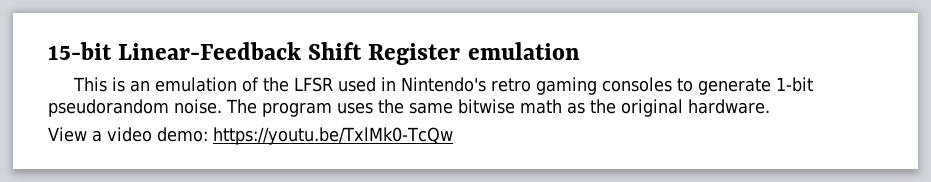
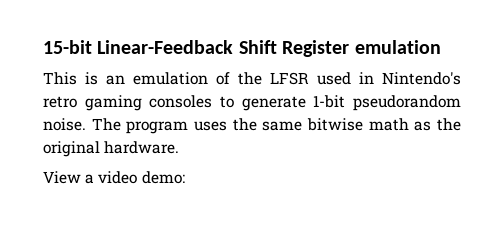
[213,127,453,145] https://youtu.be/TxlMk0-TcQw -> (185, 177) none

